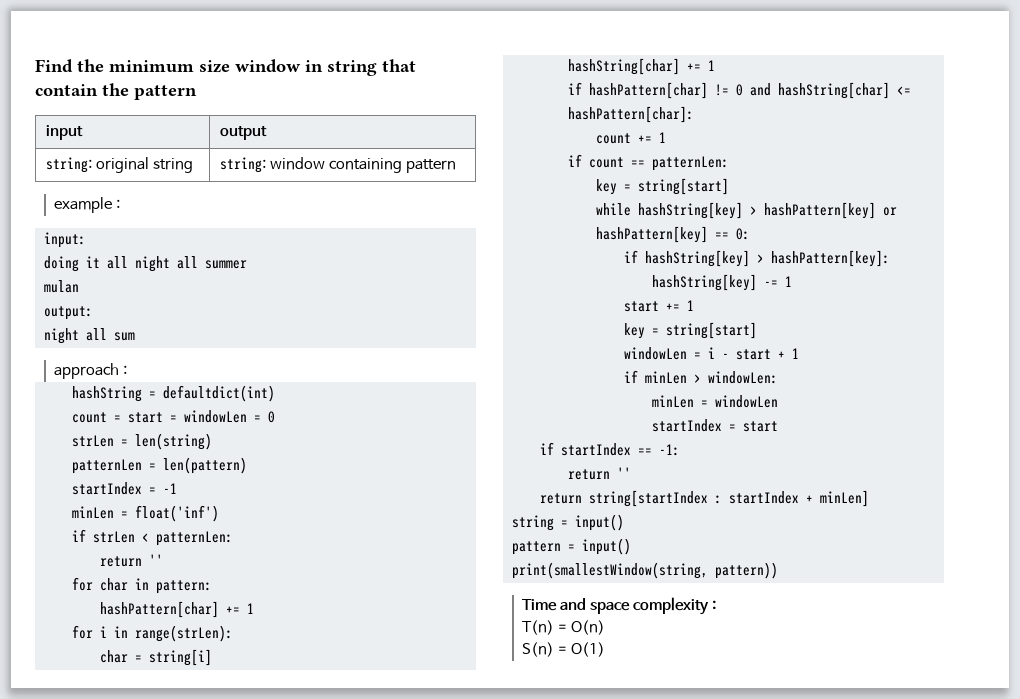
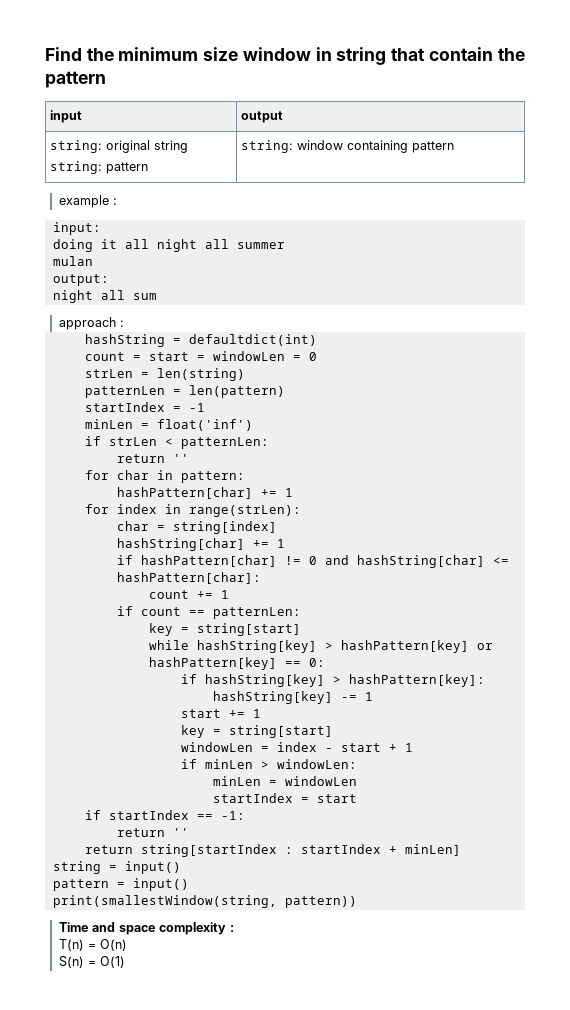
(193, 165) none -> [50,161,149,174] // string: pattern
[99,626,107,638] i -> [116,504,157,514] index
[148,649,212,666] string[i] -> [172,521,277,534] string[index]
[707,347,715,359] i -> [276,742,317,752] index

